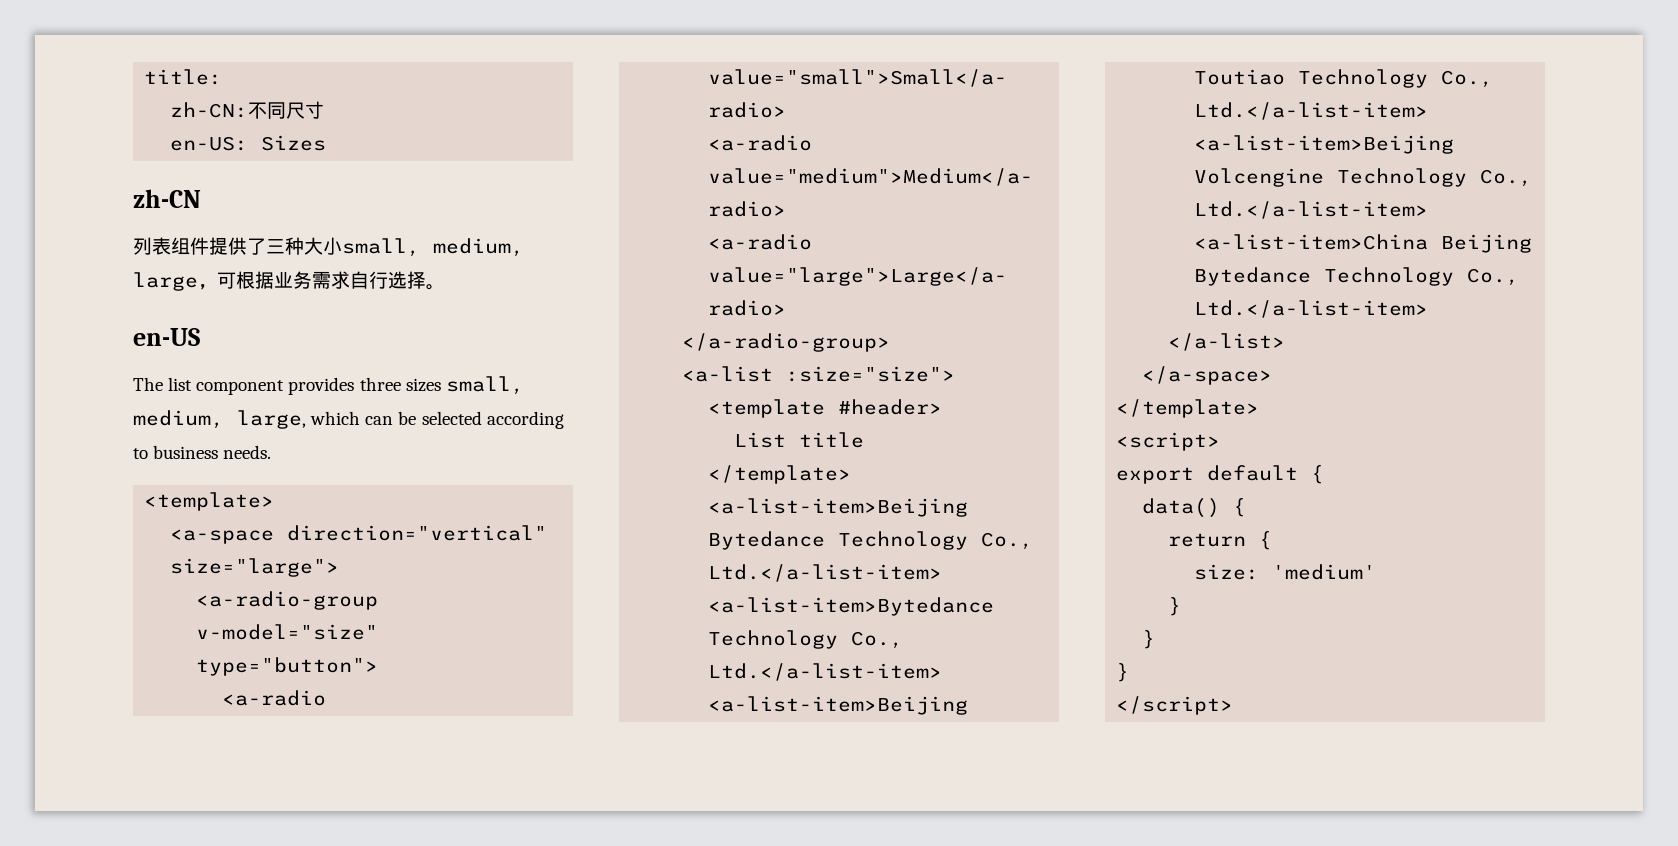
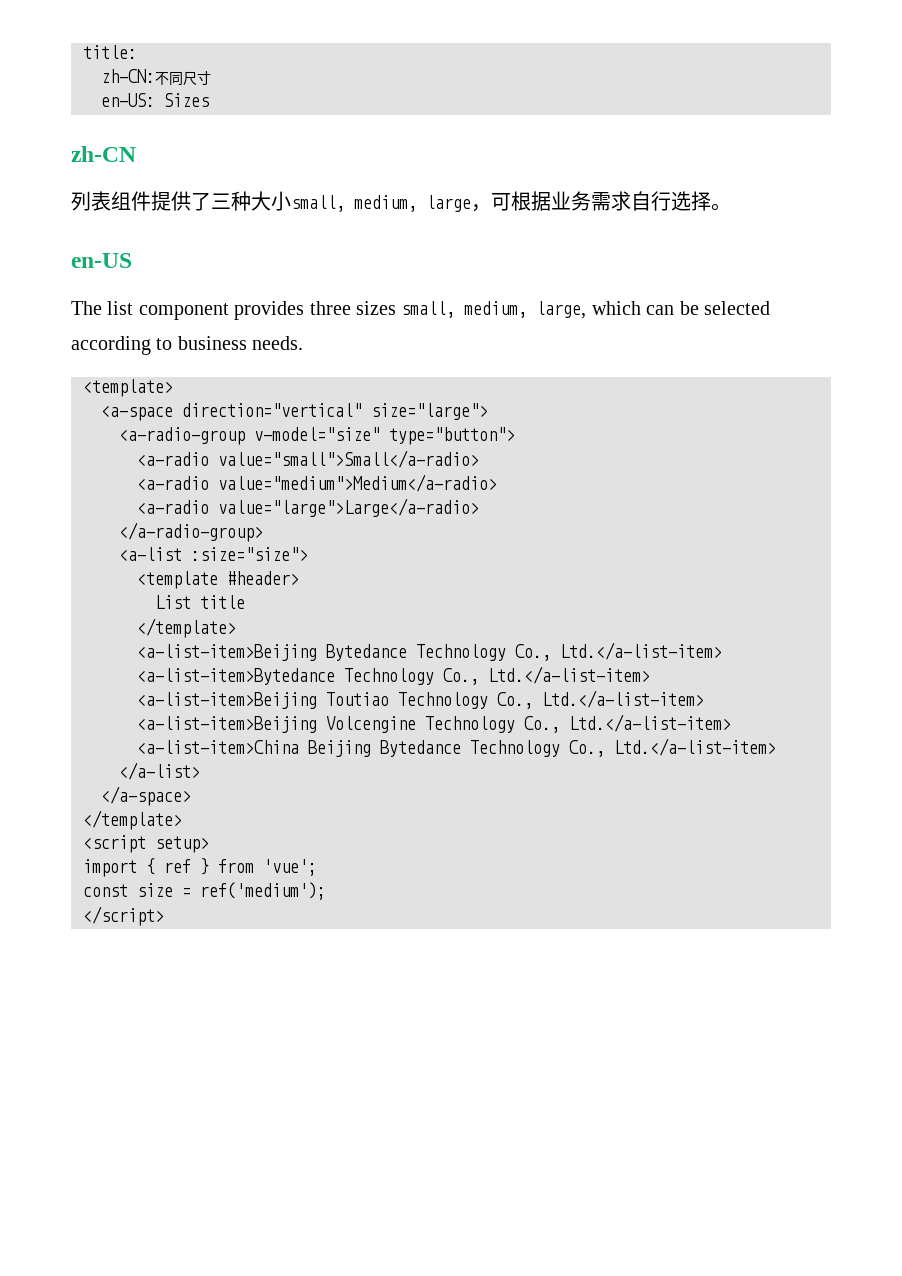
[1116,432,1221,451] [1116,465,1325,484] [1142,498,1247,518] [1168,531,1273,550] [1194,564,1377,580] [1168,597,1182,616] [1142,630,1156,649] [1116,663,1130,682] <script> // export default { // data() { // return { // size: 'medium' // } // } // } -> [83,835,209,853] [83,858,317,877] [83,882,326,900] <script setup> // import { ref } from 'vue'; // const size = ref('medium');

